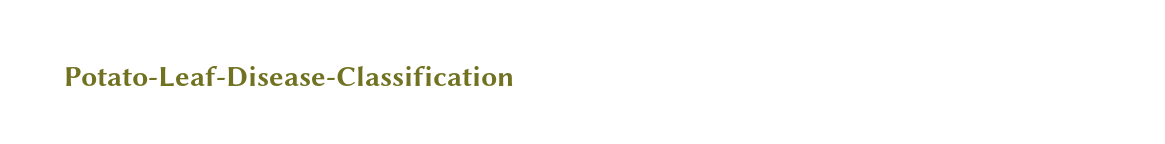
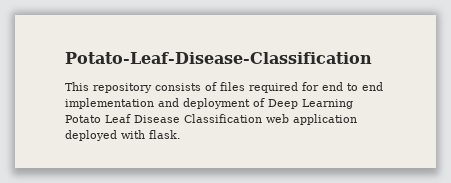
(514, 76) none -> [65,82,383,93] [65,98,353,109] [65,114,357,125] [65,130,181,141] // This repository consists of files required for end to end implementation and deployment of Deep Learning Potato Leaf Disease Classification web application deployed with flask.

